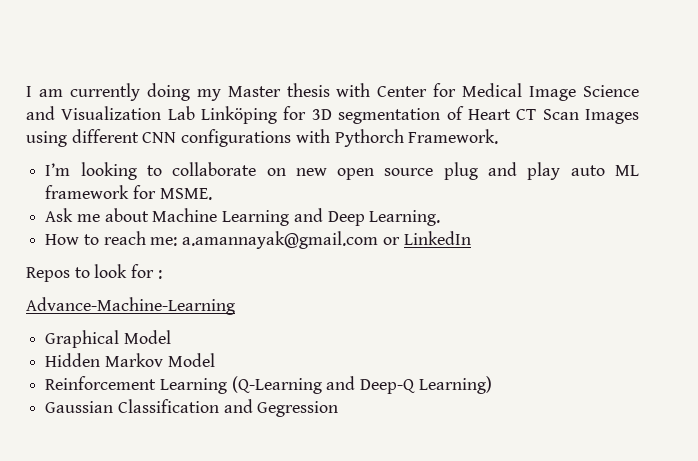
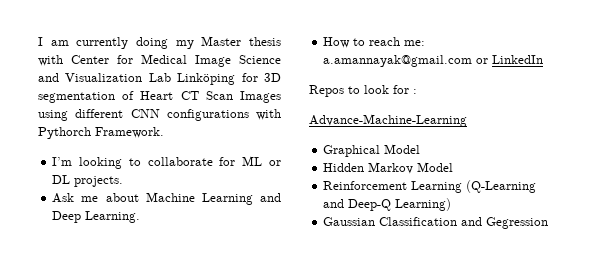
[266,162,639,180] [45,185,212,200] on new open source plug and play auto ML framework for MSME. -> [219,156,281,166] [52,175,124,187] for ML or DL projects.

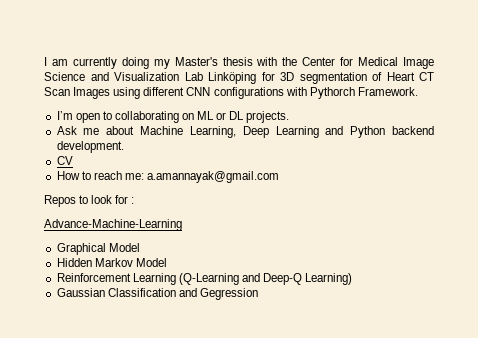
[201,36,242,46] Master -> [174,57,218,66] Master's
(63, 60) none -> [282,57,298,66] the
[79,157,236,169] looking to collaborate for -> [75,111,195,123] open to collaborating on
[201,193,281,205] [52,211,141,223] Learning and Deep Learning. -> [189,126,434,138] [56,141,124,153] [56,156,73,165] Learning, Deep Learning and Python backend development. // CV
[476,55,544,64] or LinkedIn -> (280, 177) none

